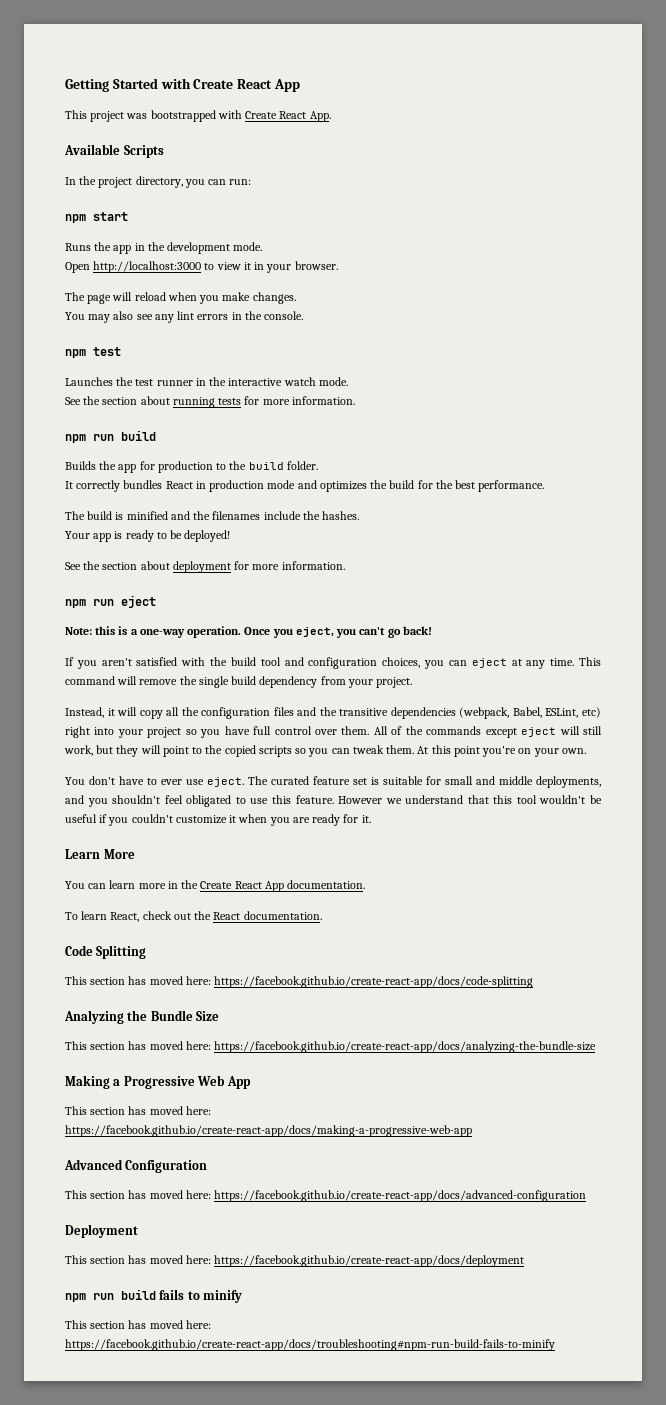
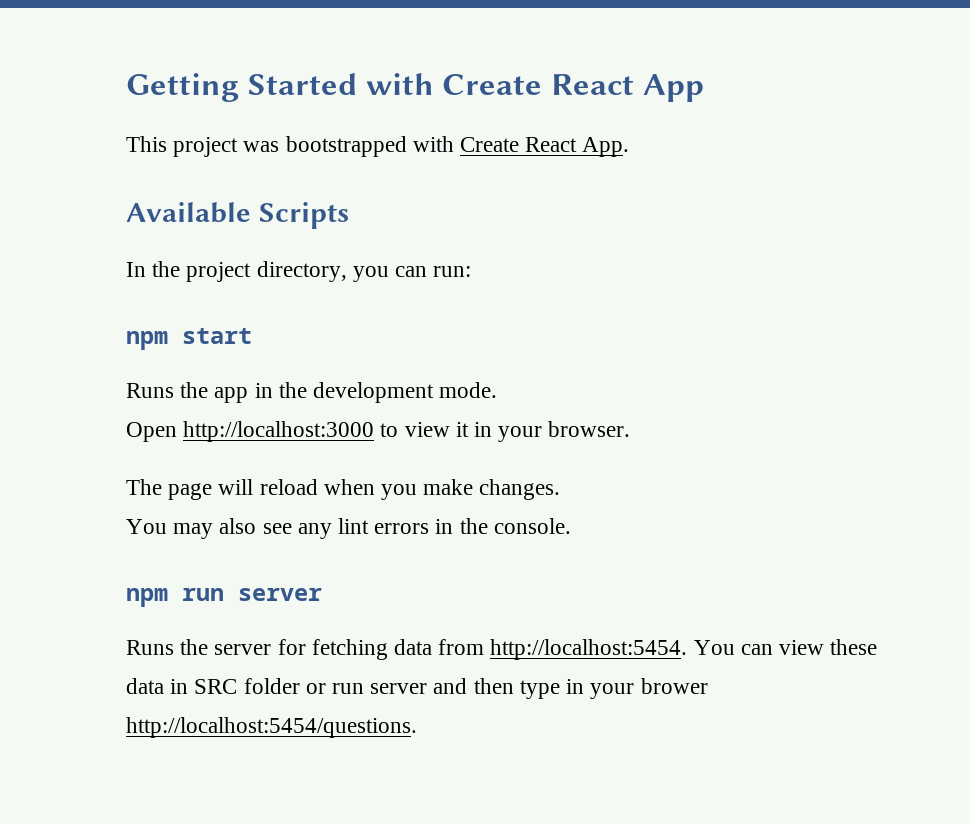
[93,347,121,356] [65,377,348,386] [65,396,355,408] [65,430,156,443] [65,461,318,473] [65,480,545,492] [65,511,360,520] [65,530,231,542] [65,561,345,573] [65,595,156,608] [65,626,432,638] [65,657,601,669] [65,676,413,688] [65,707,601,719] [65,726,602,738] [64,745,586,757] [65,776,601,788] [65,795,602,807] [65,814,371,826] [65,849,135,859] [65,880,366,892] [65,911,322,922] [65,945,147,959] [65,976,534,988] [64,1010,220,1024] [65,1041,597,1053] [65,1075,251,1089] [65,1106,211,1115] [65,1125,472,1137] [64,1159,208,1173] [65,1190,587,1202] [65,1224,138,1238] [65,1255,525,1267] [65,1289,243,1303] [65,1320,211,1329] [65,1339,555,1351] test // Launches the test runner in the interactive watch mode. // See the section about running tests for more information. // npm run build // Builds the app for production to the build folder. // It correctly bundles React in production mode and optimizes the build for the best performance. // The build is minified and the filenames include the hashes. // Your app is ready to be deployed! // See the section about deployment for more information. // npm run eject // Note: this is a one-way operation. Once you eject, you can't go back! // If you aren't satisfied with the build tool and configuration choices, you can eject at any time. This command will remove the single build dependency from your project. // Instead, it will copy all the configuration files and the transitive dependencies (webpack, Babel, ESLint, etc) right into your project so you have full control over them. All of the commands except eject will still work, but they will point to the copied scripts so you can tweak them. At this point you're on your own. // You don't have to ever use eject. The curated feature set is suitable for small and middle deployments, and you shouldn't feel obligated to use this feature. However we understand that this tool wouldn't be useful if you couldn't customize it when you are ready for it. // Learn More // You can learn more in the Create React App documentation. // To learn React, check out the React documentation. // Code Splitting // This section has moved here: https://facebook.github.io/create-react-app/docs/code-splitting // Analyzing the Bundle Size // This section has moved here: https://facebook.github.io/create-react-app/docs/analyzing-the-bundle-size // Making a Progressive Web App // This section has moved here: https://facebook.github.io/create-react-app/docs/making-a-progressive-web-app // Advanced Configuration // This section has moved here: https://facebook.github.io/create-react-app/docs/advanced-configuration // Deployment // This section has moved here: https://facebook.github.io/create-react-app/docs/deployment // npm run build fails to minify // This section has moved here: https://facebook.github.io/create-react-app/docs/troubleshooting#npm-run-build-fails-to-minify -> [182,588,322,601] [126,639,878,660] [126,678,708,699] [126,717,417,738] run server // Runs the server for fetching data from http://localhost:5454. You can view these data in SRC folder or run server and then type in your brower http://localhost:5454/questions.

